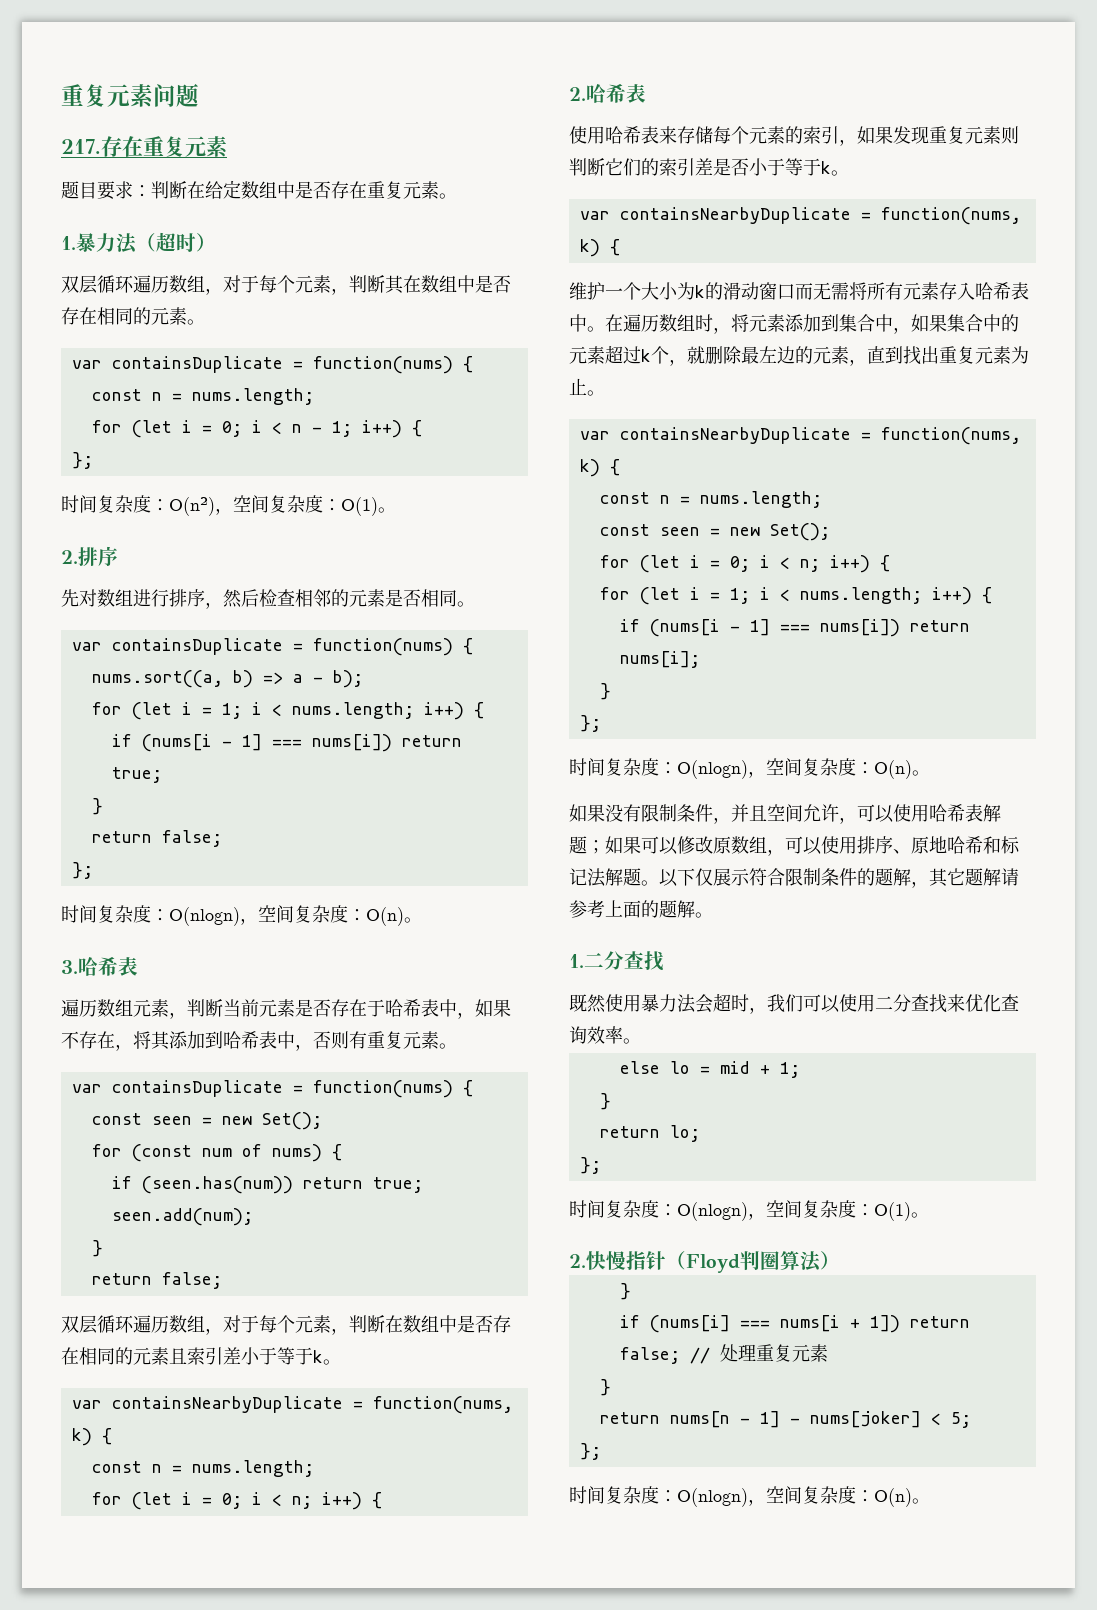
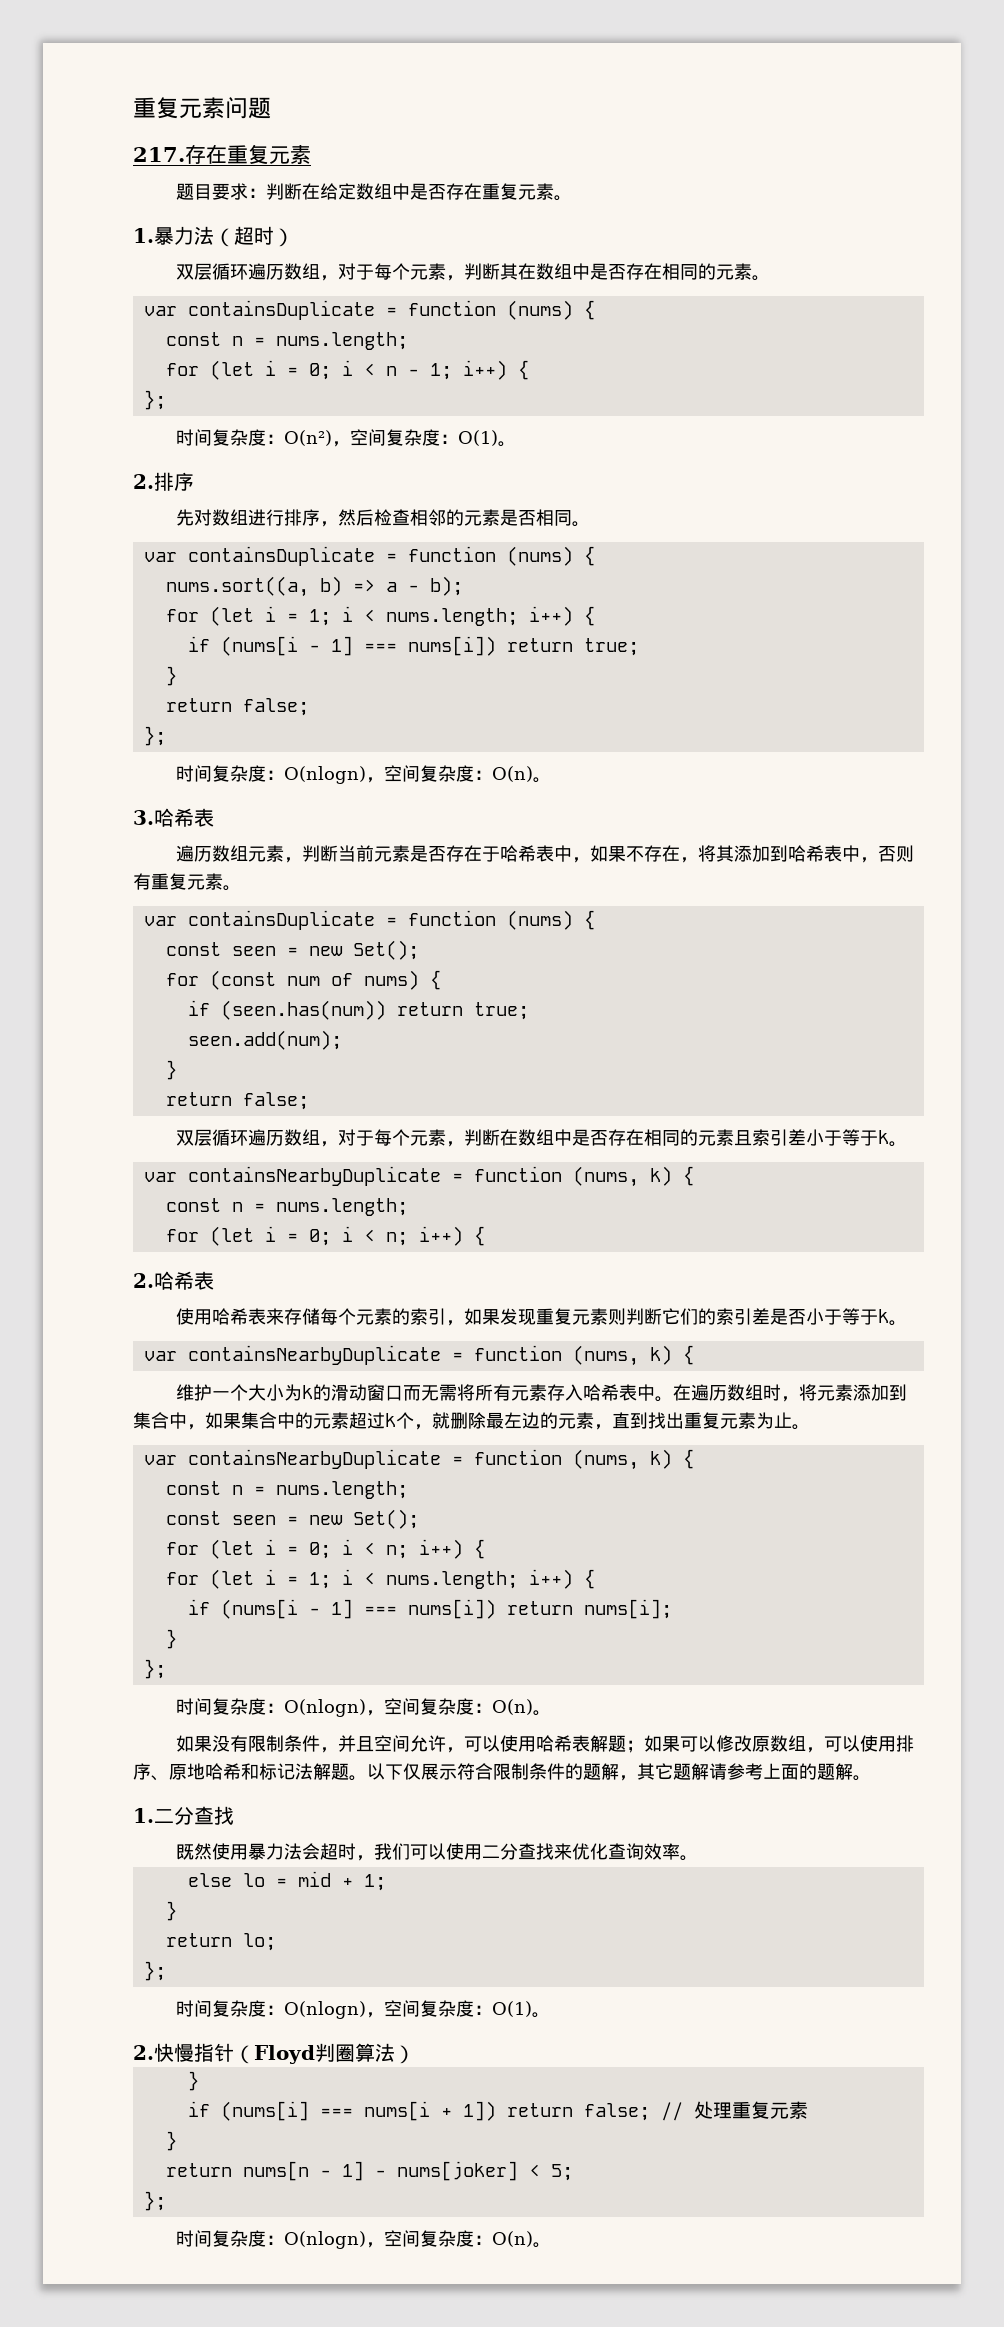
[312,356,453,374] function(nums) -> [407,300,573,320] function (nums)
[312,638,453,656] function(nums) -> [407,546,573,566] function (nums)
[312,1080,453,1098] function(nums) -> [407,910,573,930] function (nums)
[372,1396,513,1414] function(nums, -> [473,1166,639,1187] function (nums,
[880,207,1021,225] function(nums, -> [473,1345,639,1366] function (nums,
[880,427,1021,445] function(nums, -> [473,1449,639,1470] function (nums,

